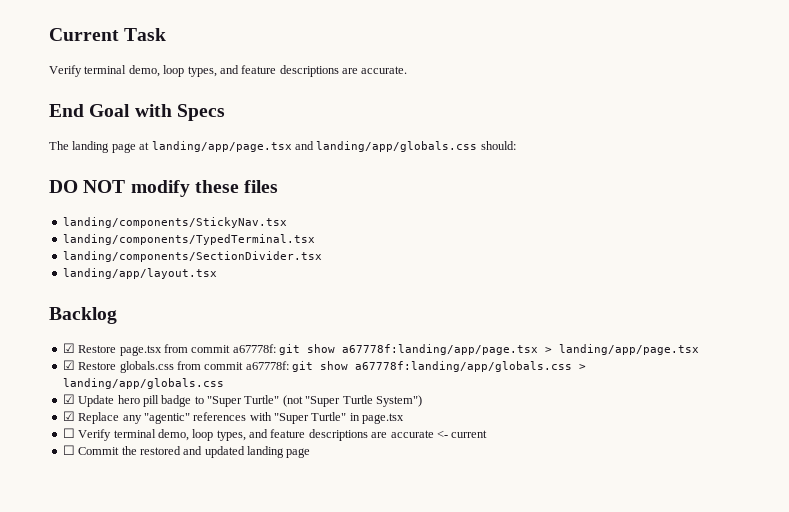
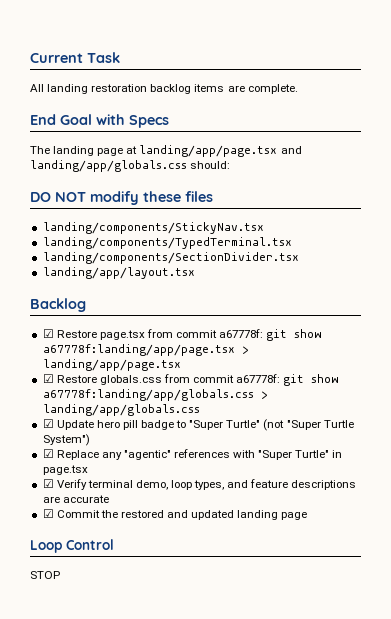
[49,65,408,77] Verify terminal demo, loop types, and feature descriptions are accurate. -> [30,84,298,94] All landing restoration backlog items are complete.
[62,428,75,438] ☐ -> [42,479,54,488] ☑
[436,430,488,438] [62,445,75,455] <- current // ☐ -> [42,509,54,518] // ☑
(311, 453) none -> [30,539,114,553] [30,571,60,579] // Loop Control // STOP

